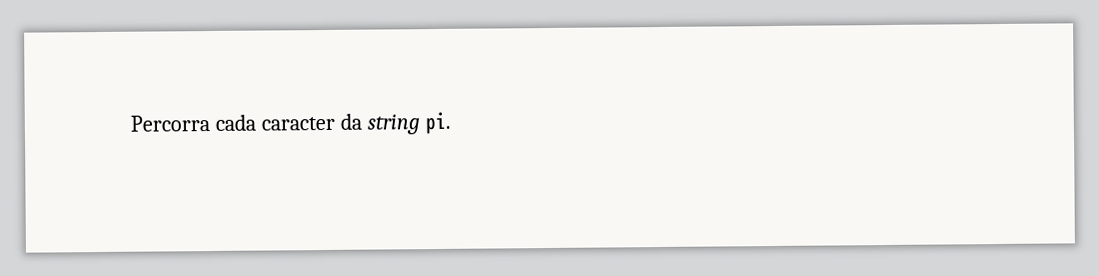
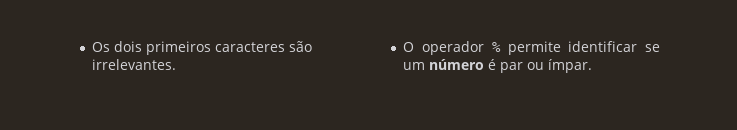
[130,111,451,135] Percorra cada caracter da string pi. -> [92,41,313,55] [92,59,177,70] [403,41,660,55] [403,59,593,73] Os dois primeiros caracteres são irrelevantes. // O operador % permite identificar se um número é par ou ímpar.

